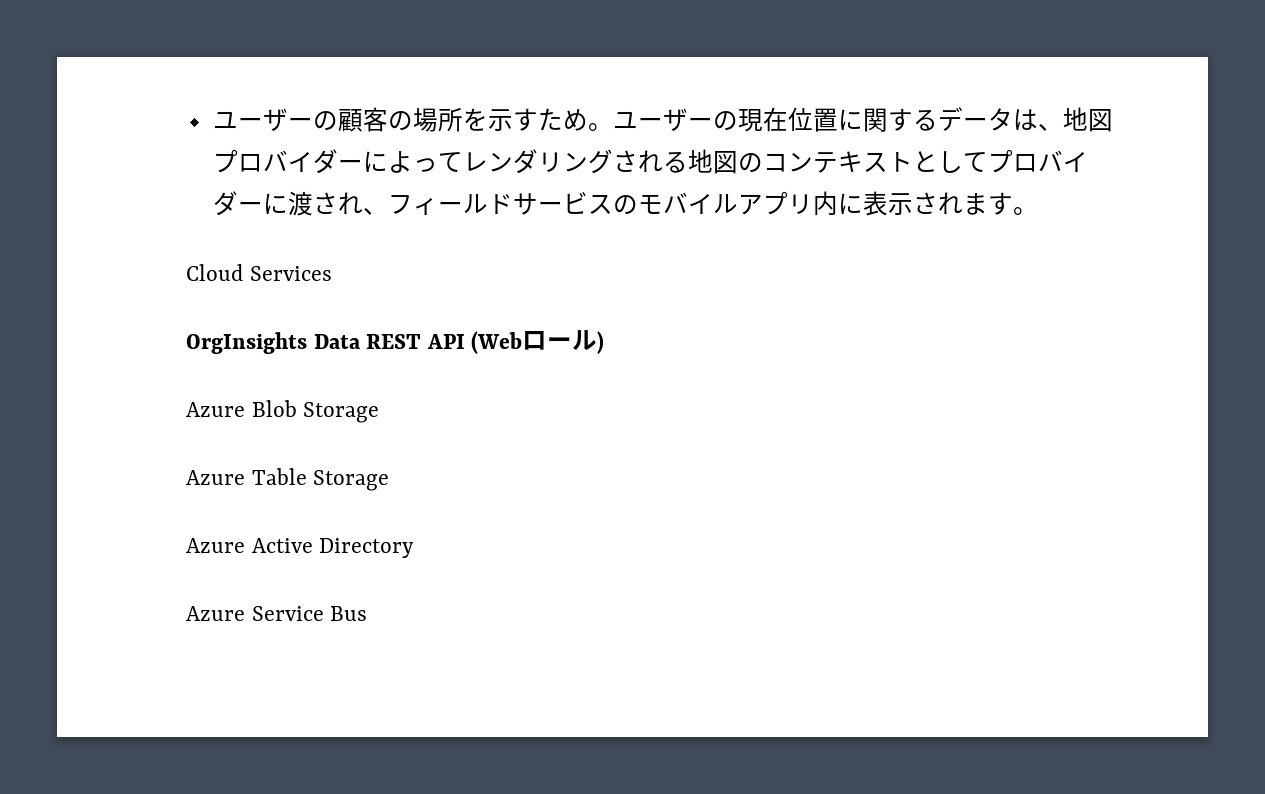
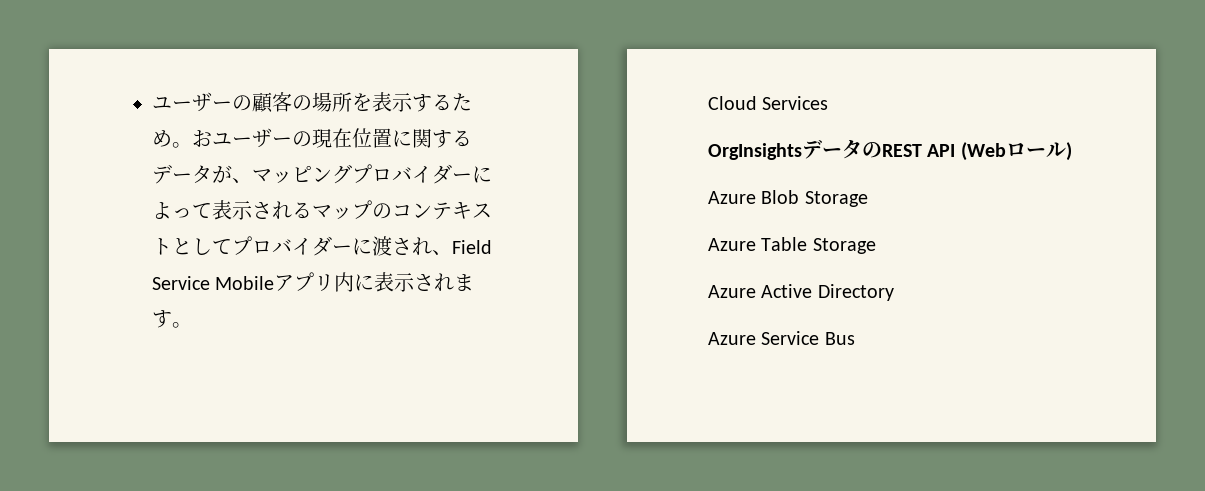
[487,108,613,131] 示すため。 -> [372,92,472,112] [152,130,212,148] 表示するため。お
[1012,107,1113,132] は、地図 -> [212,164,352,184] が、マッピング
[462,149,738,174] レンダリングされる地図 -> [212,200,372,220] 表示されるマップ
[387,191,738,215] フィールドサービスのモバイル -> [452,240,492,254] [152,276,275,290] Field Service Mobile
[313,334,361,349] Data -> [802,139,882,159] データの

